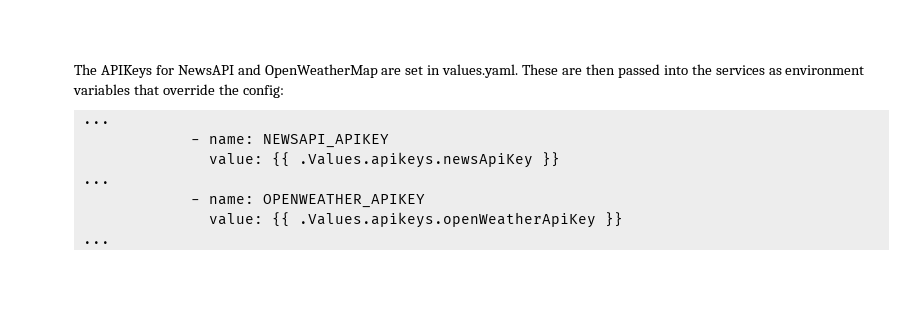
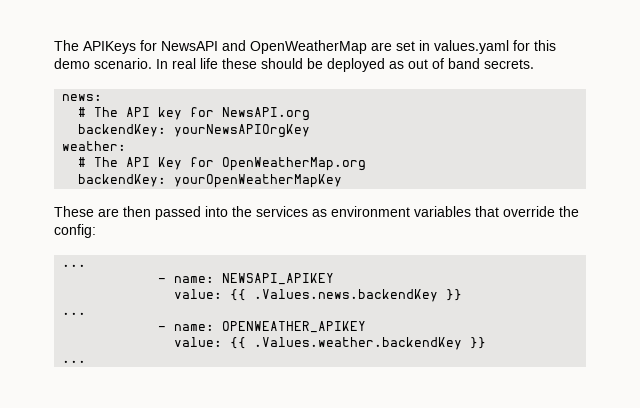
[442,64,519,78] values.yaml. -> [434,40,556,54] [54,58,534,72] [62,94,103,101] [78,107,311,121] [78,124,311,138] [62,141,127,151] [78,157,367,171] [78,174,343,188] values.yaml for this demo scenario. In real life these should be deployed as out of band secrets. // news: // # The API key for NewsAPI.org // backendKey: yourNewsAPIOrgKey // weather: // # The API Key for OpenWeatherMap.org // backendKey: yourOpenWeatherMapKey //
[298,152,533,168] .Values.apikeys.newsApiKey -> [254,289,439,302] .Values.news.backendKey
[298,212,596,228] .Values.apikeys.openWeatherApiKey -> [254,337,463,350] .Values.weather.backendKey

